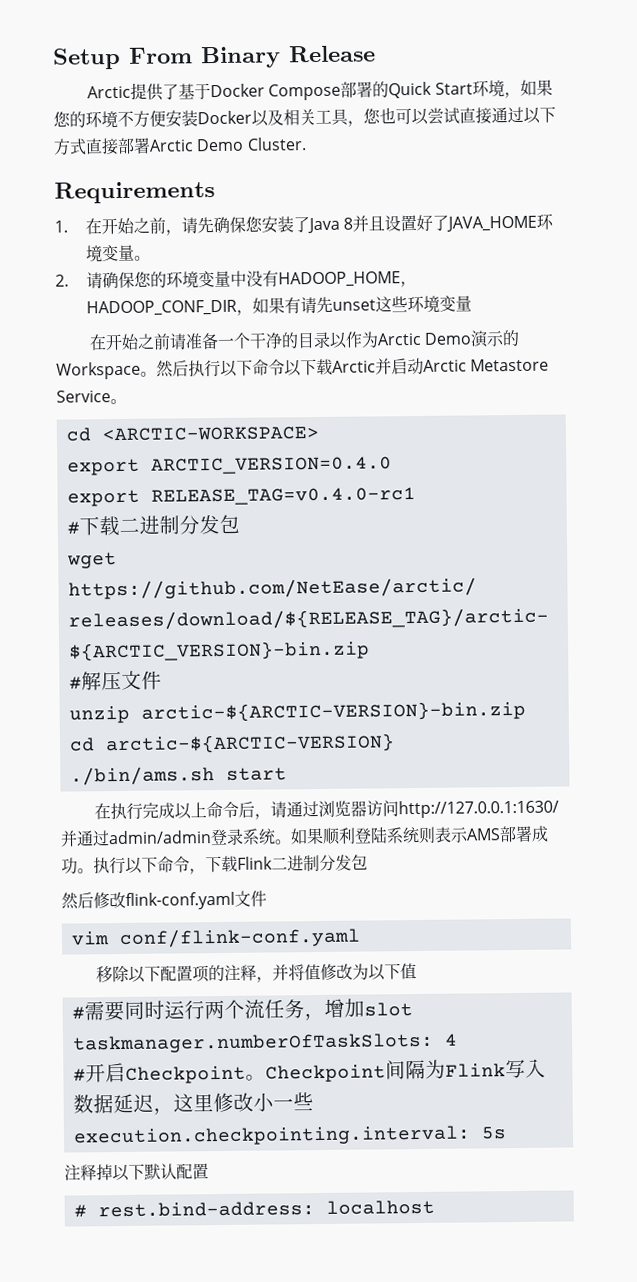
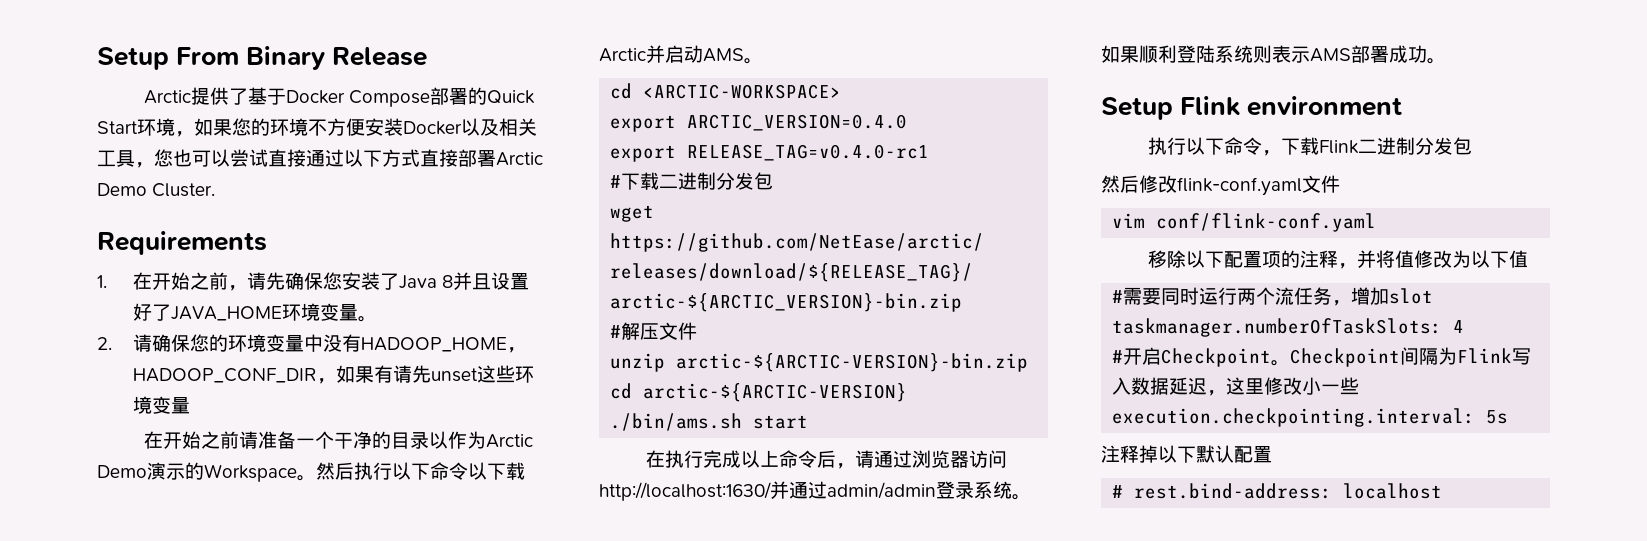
[423,358,550,372] [56,390,111,403] Arctic Metastore Service -> [703,48,744,62] AMS
[397,799,559,819] http://127.0.0.1:1630/ -> [599,482,771,501] http://localhost:1630/
(94, 871) none -> [1101,96,1403,120] // Setup Flink environment //

